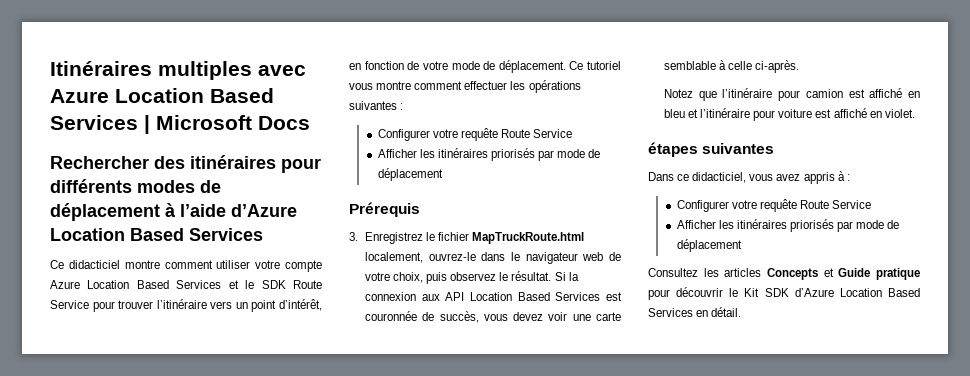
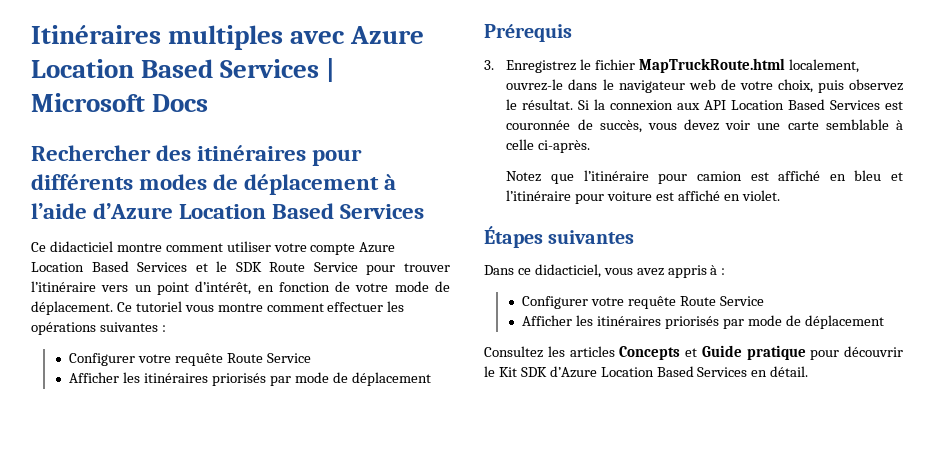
[648,142,698,157] étapes -> [484,226,543,248] Étapes

